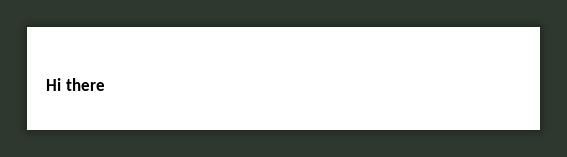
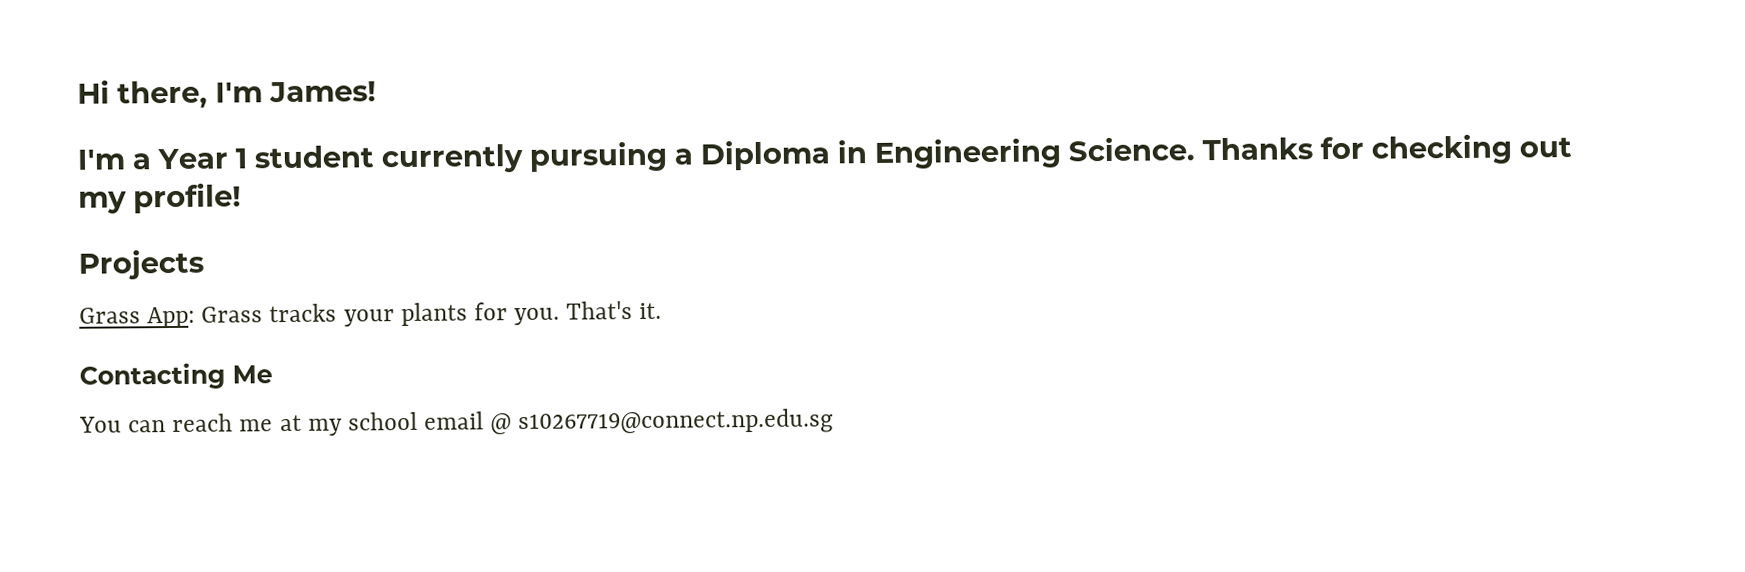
[65,78,105,91] there -> [117,80,376,109] [77,133,1572,174] [78,182,241,214] [78,248,204,280] [79,301,663,329] [79,362,273,390] [79,408,835,436] there, I'm James! // I'm a Year 1 student currently pursuing a Diploma in Engineering Science. Thanks for checking out my profile! // Projects // Grass App: Grass tracks your plants for you. That's it. // Contacting Me // You can reach me at my school email @ s10267719@connect.np.edu.sg

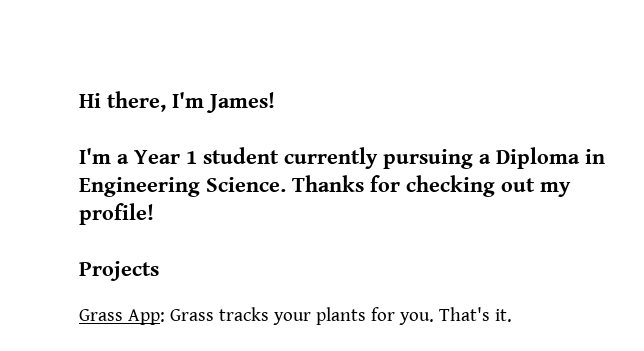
[79,362,273,390] [79,408,835,436] // Contacting Me // You can reach me at my school email @ s10267719@connect.np.edu.sg -> (512, 315) none

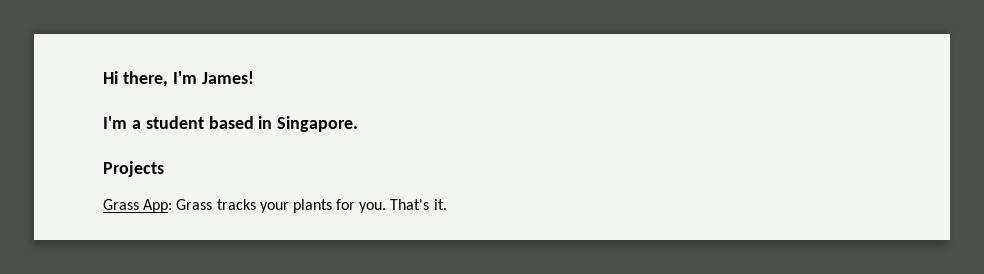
[134,147,605,169] [79,175,571,197] [79,203,154,225] Year 1 student currently pursuing a Diploma in Engineering Science. Thanks for checking out my profile! -> [145,116,359,132] student based in Singapore.

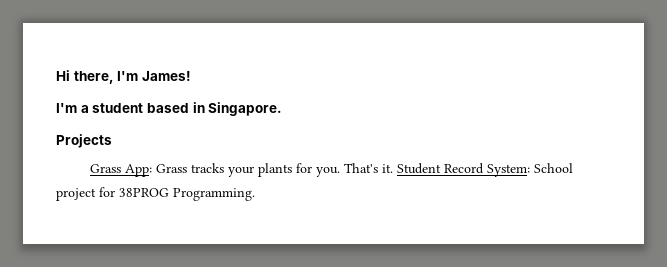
(447, 204) none -> [397,163,574,177] [56,187,255,201] Student Record System: School project for 38PROG Programming.

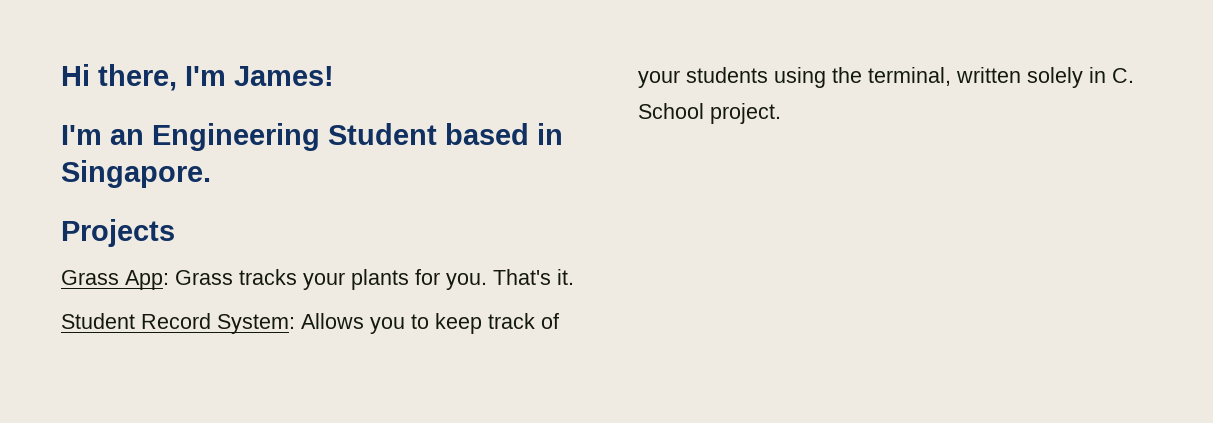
[80,103,144,113] a student -> [110,123,437,151] an Engineering Student
(394, 168) none -> (574, 277) //
[534,163,574,173] [56,187,255,201] School project for 38PROG Programming. -> [301,313,559,334] [638,67,1134,88] [638,103,781,124] Allows you to keep track of your students using the terminal, written solely in C. School project.

